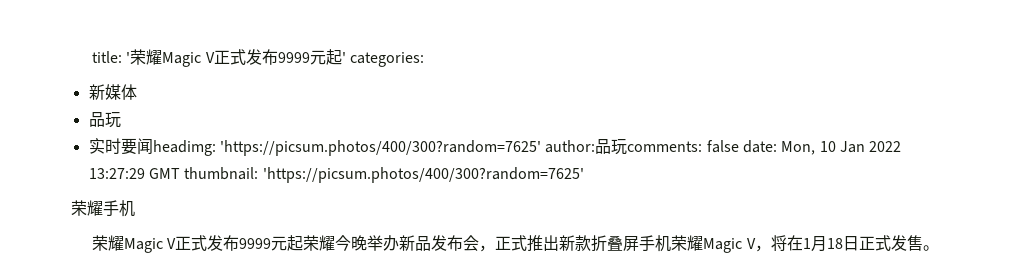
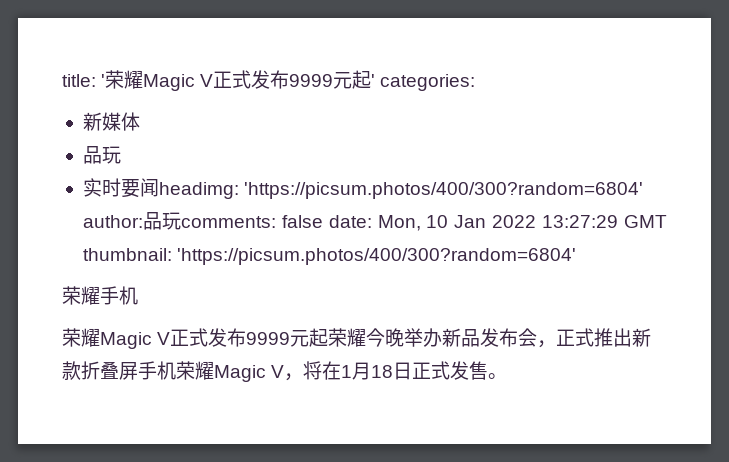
[219,140,541,156] 'https://picsum.photos/400/300?random=7625' -> [244,182,644,199] 'https://picsum.photos/400/300?random=6804'
[262,167,584,183] 'https://picsum.photos/400/300?random=7625' -> [177,248,577,265] 'https://picsum.photos/400/300?random=6804'

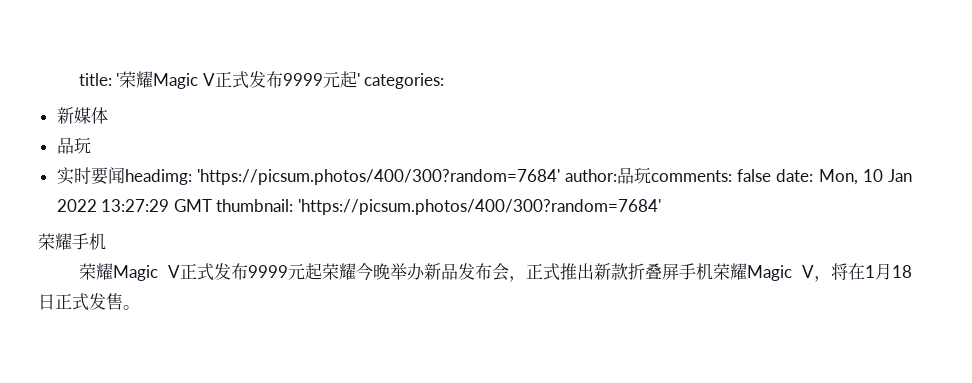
[244,182,644,199] 'https://picsum.photos/400/300?random=6804' -> [196,169,560,185] 'https://picsum.photos/400/300?random=7684'
[177,248,577,265] 'https://picsum.photos/400/300?random=6804' -> [298,199,662,215] 'https://picsum.photos/400/300?random=7684'

